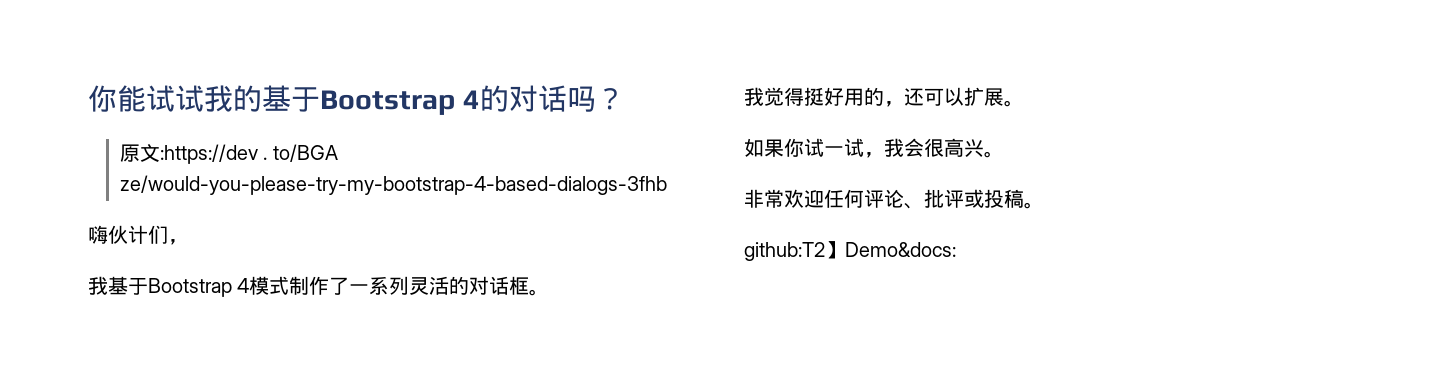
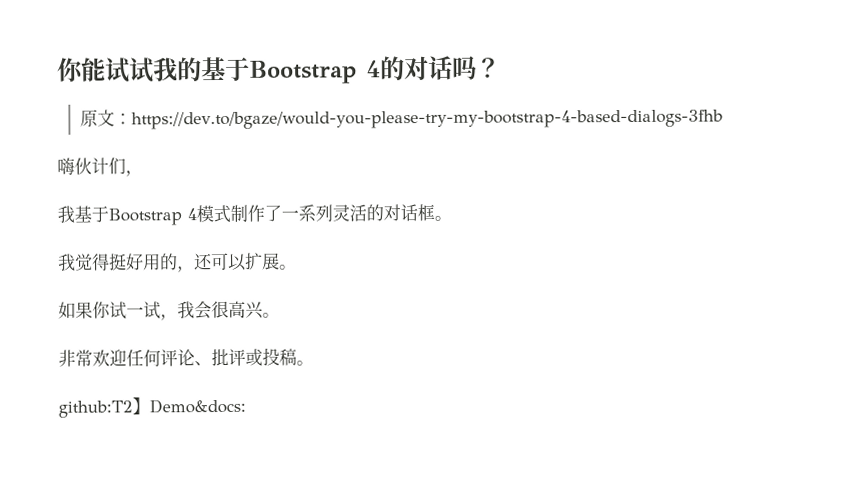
[159,144,338,164] [119,175,667,195] :https://dev . to/BGA ze/would-you-please-try-my-bootstrap-4-based-dialogs-3fhb -> [113,109,723,130] ：https://dev.to/bgaze/would-you-please-try-my-bootstrap-4-based-dialogs-3fhb

